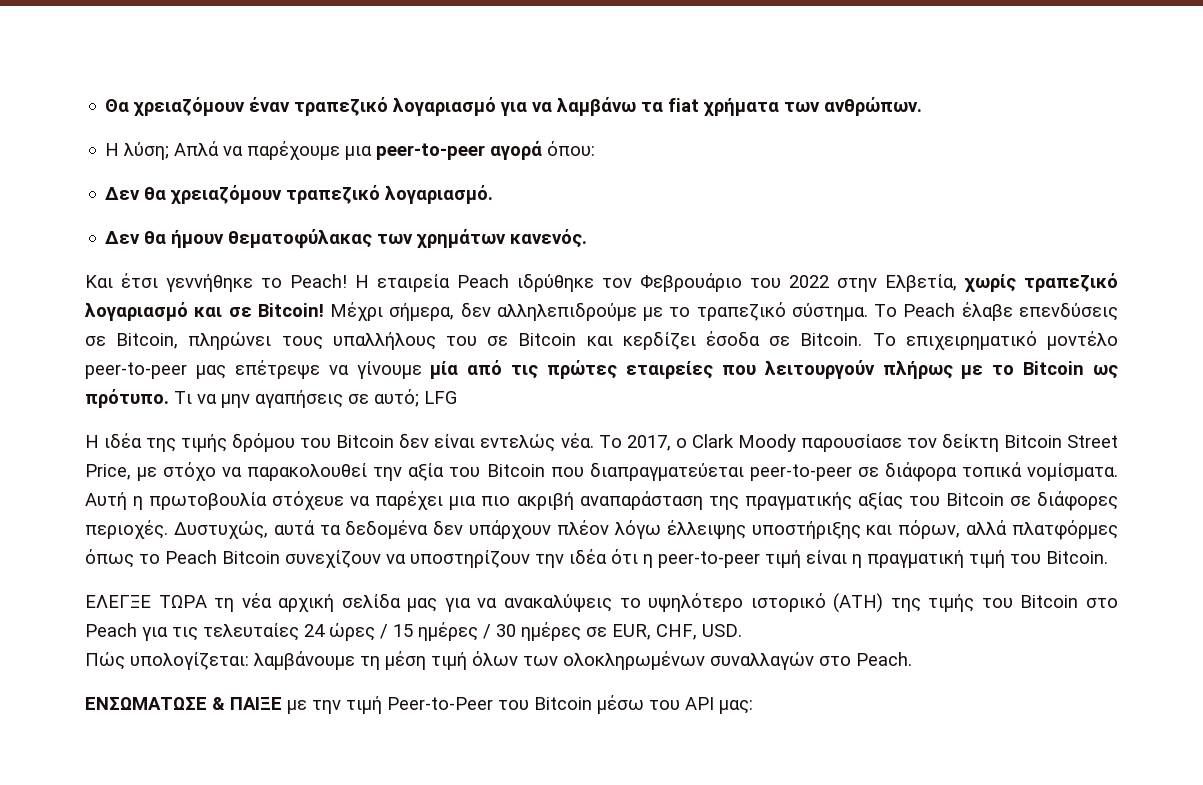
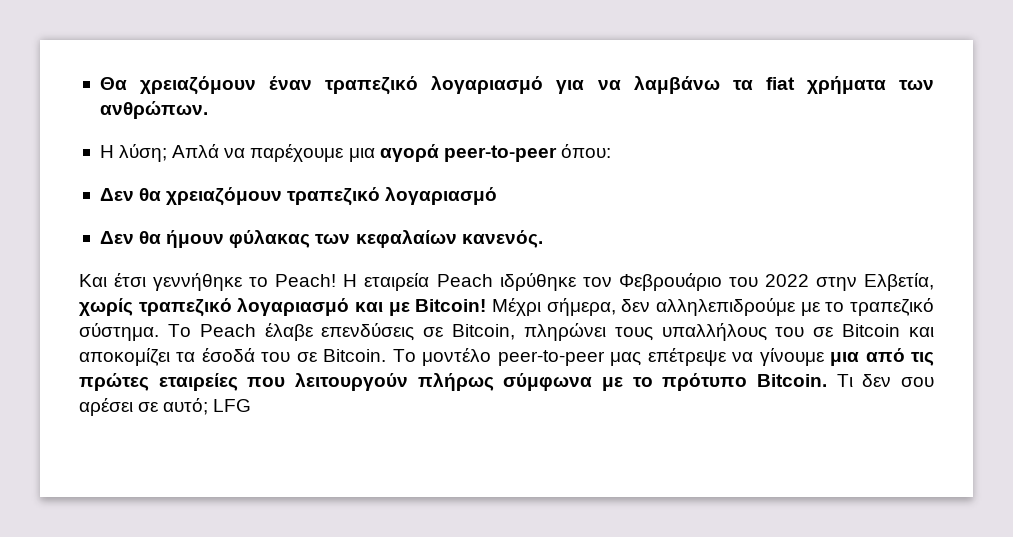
[376,141,543,160] peer-to-peer αγορά -> [379,144,557,162] αγορά peer-to-peer
[384,185,494,204] λογαριασμό. -> [385,187,498,205] λογαριασμό
[228,229,507,249] θεματοφύλακας των χρημάτων -> [229,230,457,248] φύλακας των κεφαλαίων
[228,307,252,317] σε -> [388,302,410,316] με
[622,331,760,350] κερδίζει έσοδα -> [79,348,291,366] αποκομίζει τα έσοδά του
[905,331,1037,350] επιχειρηματικό -> (416, 355) none
[430,361,459,379] μία -> [830,352,860,366] μια
[961,361,1118,379] [85,389,457,408] [85,433,1118,452] [85,462,1119,482] [85,491,1118,511] [85,520,1119,540] [85,549,1108,568] [85,593,1118,613] [85,622,742,641] [85,651,912,670] [85,695,753,714] με το Bitcoin ως πρότυπο. Τι να μην αγαπήσεις σε αυτό; LFG // Η ιδέα της τιμής δρόμου του Bitcoin δεν είναι εντελώς νέα. Το 2017, ο Clark Moody παρουσίασε τον δείκτη Bitcoin Street Price, με στόχο να παρακολουθεί την αξία του Bitcoin που διαπραγματεύεται peer-to-peer σε διάφορα τοπικά νομίσματα. Αυτή η πρωτοβουλία στόχευε να παρέχει μια πιο ακριβή αναπαράσταση της πραγματικής αξίας του Bitcoin σε διάφορες περιοχές. Δυστυχώς, αυτά τα δεδομένα δεν υπάρχουν πλέον λόγω έλλειψης υποστήριξης και πόρων, αλλά πλατφόρμες όπως το Peach Bitcoin συνεχίζουν να υποστηρίζουν την ιδέα ότι η peer-to-peer τιμή είναι η πραγματική τιμή του Bitcoin. // ΕΛΕΓΞΕ ΤΩΡΑ τη νέα αρχική σελίδα μας για να ανακαλύψεις το υψηλότερο ιστορικό (ATH) της τιμής του Bitcoin στο Peach για τις τελευταίες 24 ώρες / 15 ημέρες / 30 ημέρες σε EUR, CHF, USD. // Πώς υπολογίζεται: λαμβάνουμε τη μέση τιμή όλων των ολοκληρωμένων συναλλαγών στο Peach. // ΕΝΣΩΜΑΤΩΣΕ & ΠΑΙΞΕ με την τιμή Peer-to-Peer του Bitcoin μέσω του API μας: -> [503,373,934,391] [79,398,252,416] σύμφωνα με το πρότυπο Bitcoin. Τι δεν σου αρέσει σε αυτό; LFG

